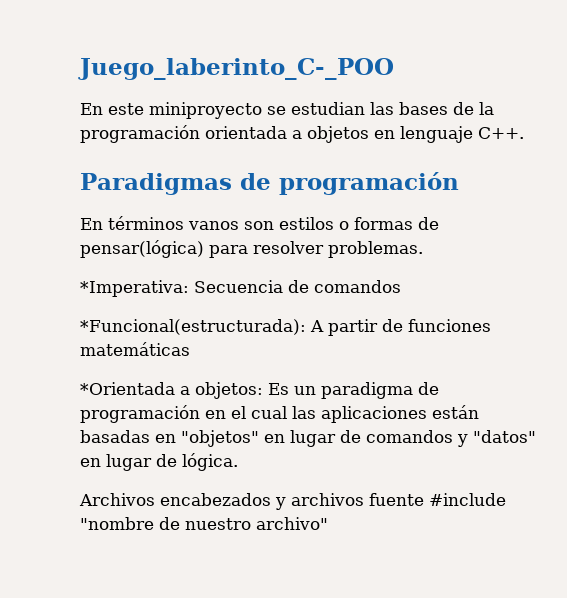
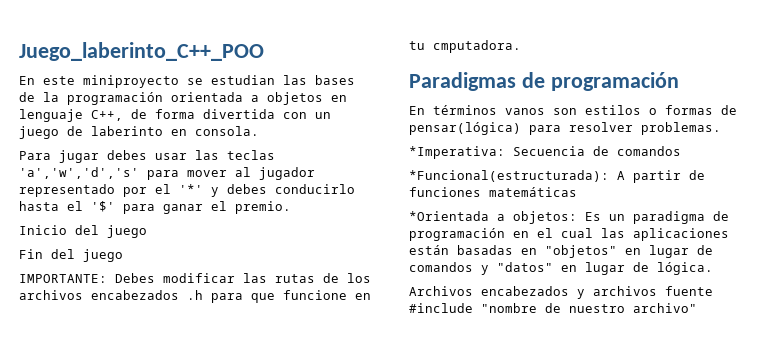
[78,58,394,80] Juego_laberinto_C-_POO -> [19,42,264,61] Juego_laberinto_C++_POO
[478,127,524,139] C++. -> [91,109,331,121] [19,126,259,139] [19,150,275,163] [19,167,315,180] [19,184,355,197] [19,201,291,214] [19,225,147,238] [19,249,123,262] [19,273,371,283] [19,290,371,303] [409,40,521,53] C++, de forma divertida con un juego de laberinto en consola. // Para jugar debes usar las teclas 'a','w','d','s' para mover al jugador representado por el '*' y debes conducirlo hasta el '$' para ganar el premio. // Inicio del juego // Fin del juego // IMPORTANTE: Debes modificar las rutas de los archivos encabezados .h para que funcione en tu cmputadora.

